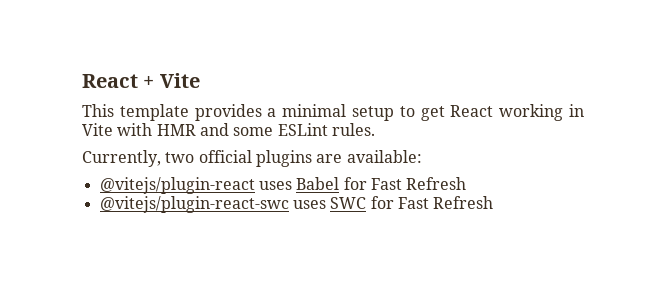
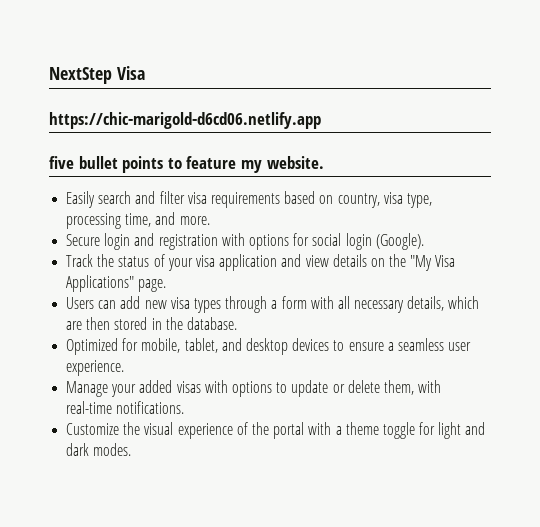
[82,73,200,88] [82,104,585,121] [82,123,375,136] [82,150,422,167] [99,177,467,194] [99,196,494,213] React + Vite // This template provides a minimal setup to get React working in Vite with HMR and some ESLint rules. // Currently, two official plugins are available: // @vitejs/plugin-react uses Babel for Fast Refresh // @vitejs/plugin-react-swc uses SWC for Fast Refresh -> [49,66,145,84] [49,112,321,129] [49,156,324,173] [66,191,432,208] [66,212,210,229] [66,233,424,250] [66,254,456,271] [66,275,167,292] [66,296,480,313] [66,317,237,330] [66,338,472,355] [66,360,125,376] [66,380,442,397] [66,401,185,414] [66,422,486,439] [66,443,132,456] NextStep Visa // https://chic-marigold-d6cd06.netlify.app // five bullet points to feature my website. // Easily search and filter visa requirements based on country, visa type, processing time, and more. // Secure login and registration with options for social login (Google). // Track the status of your visa application and view details on the "My Visa Applications" page. // Users can add new visa types through a form with all necessary details, which are then stored in the database. // Optimized for mobile, tablet, and desktop devices to ensure a seamless user experience. // Manage your added visas with options to update or delete them, with real-time notifications. // Customize the visual experience of the portal with a theme toggle for light and dark modes.

